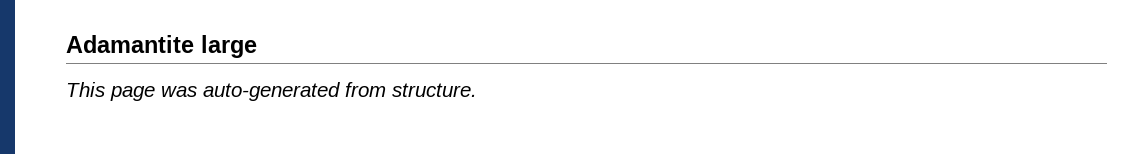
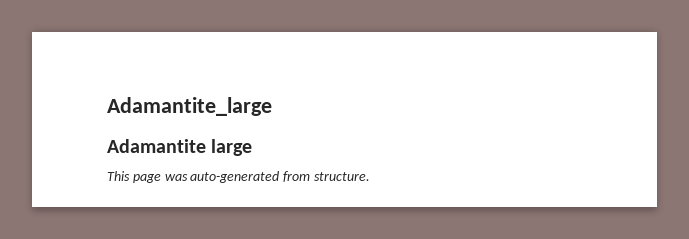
(66, 44) none -> [107,97,272,116] Adamantite_large //

